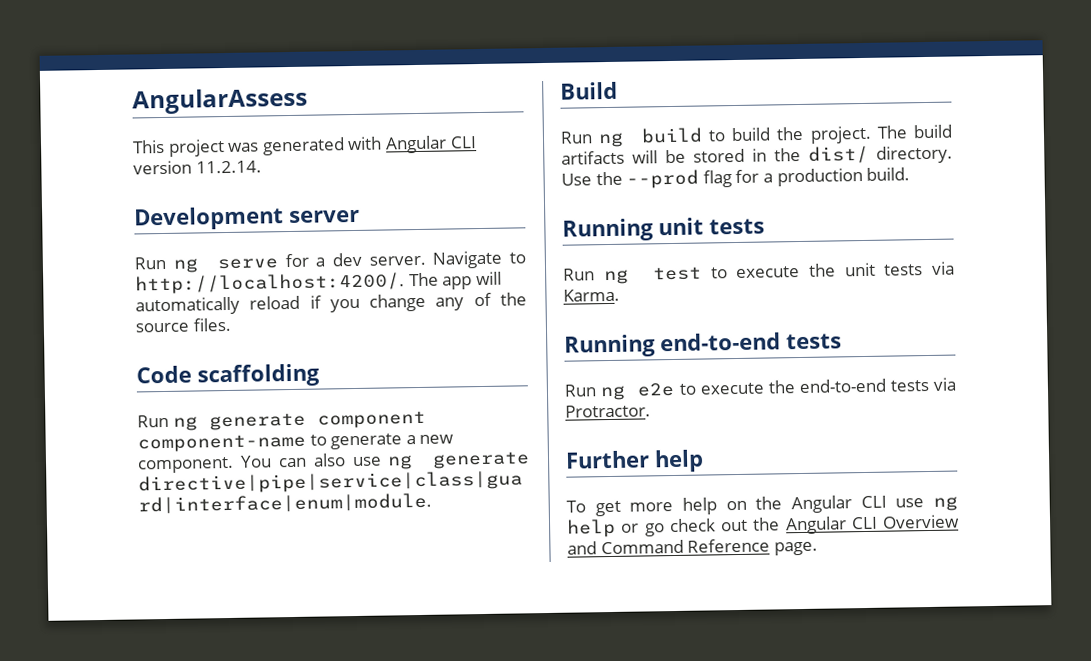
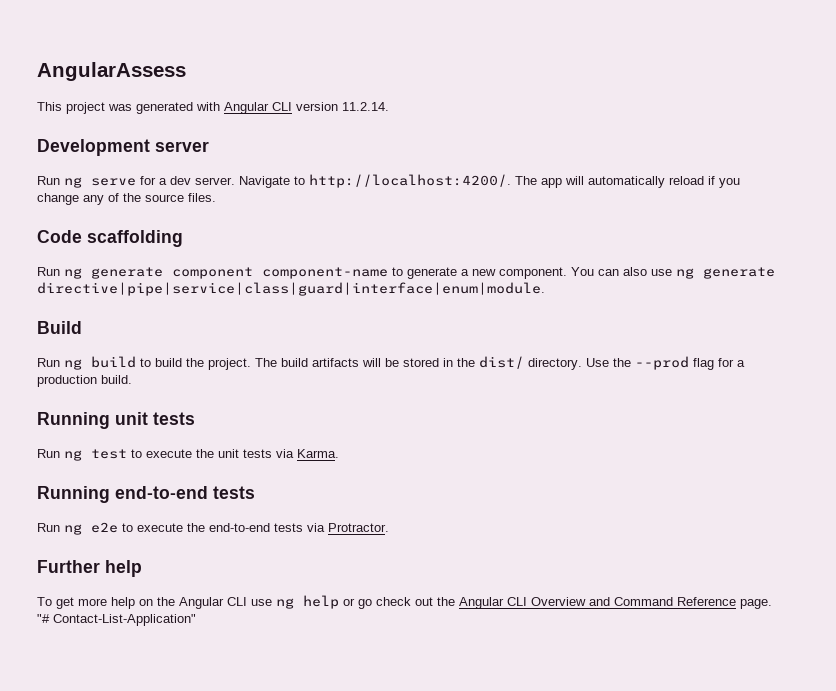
(818, 548) none -> [37,614,196,626] "# Contact-List-Application"

